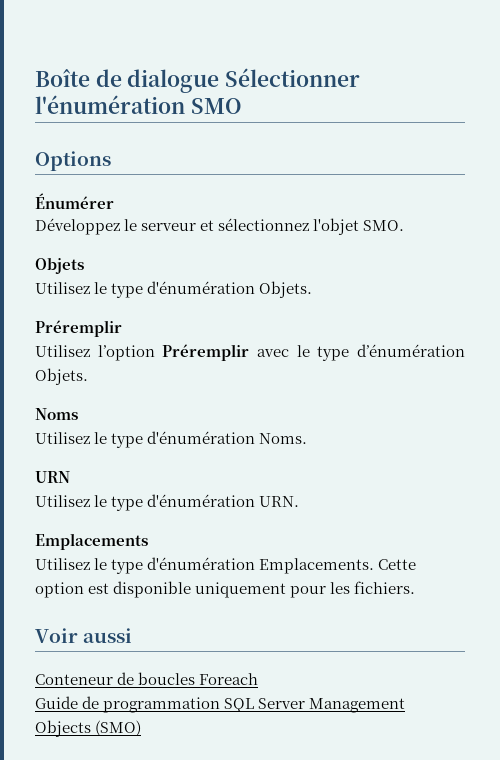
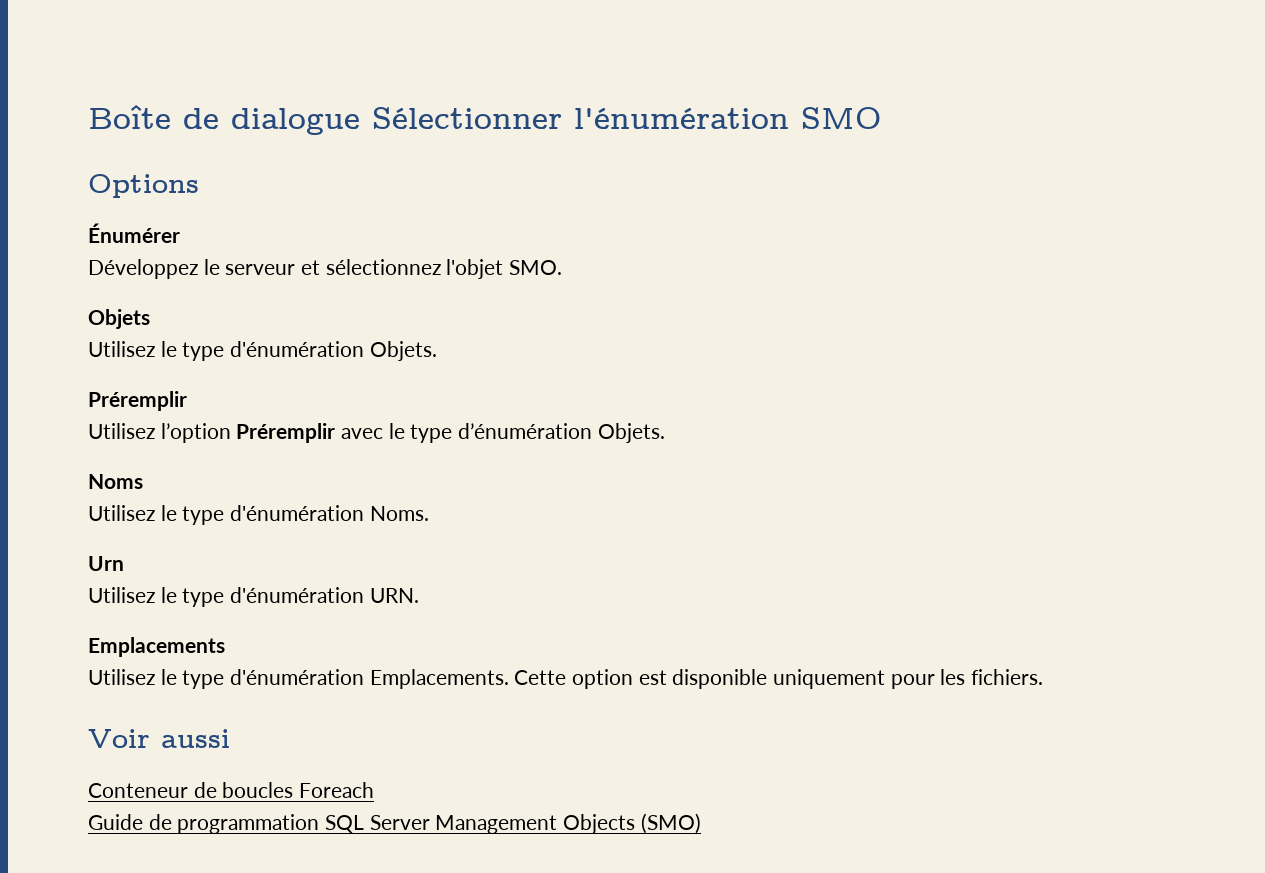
[35,471,70,483] URN -> [88,556,124,571] Urn

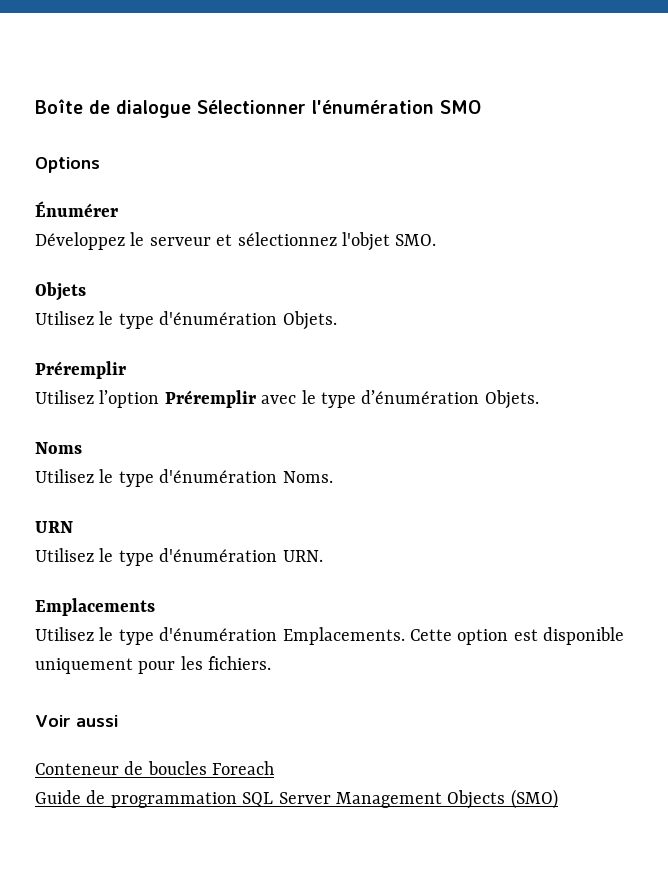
[88,556,124,571] Urn -> [35,521,73,533] URN

